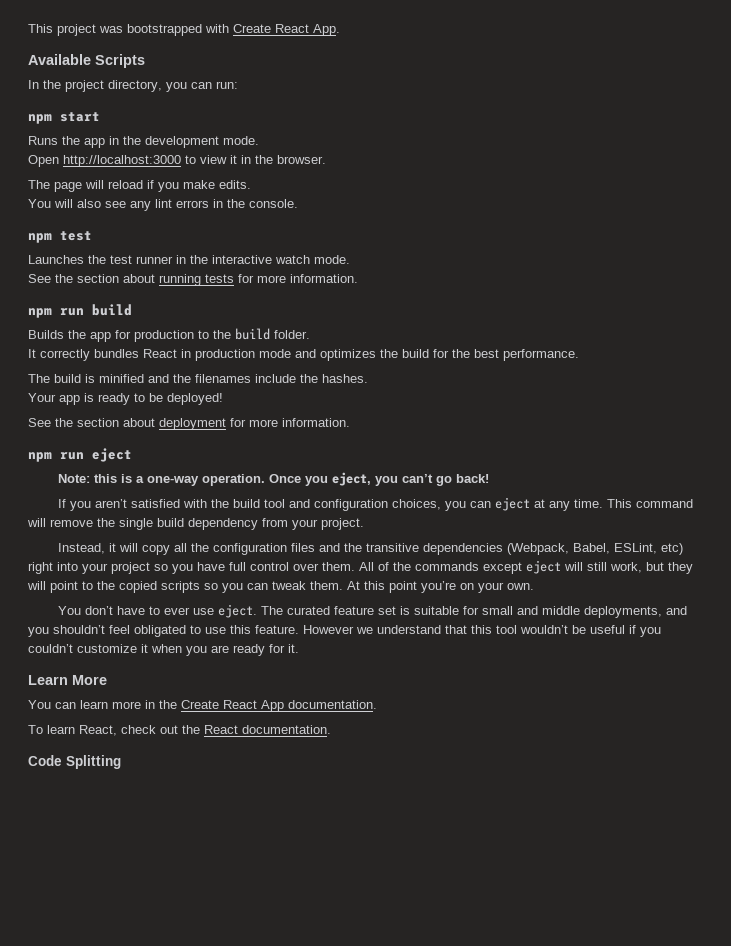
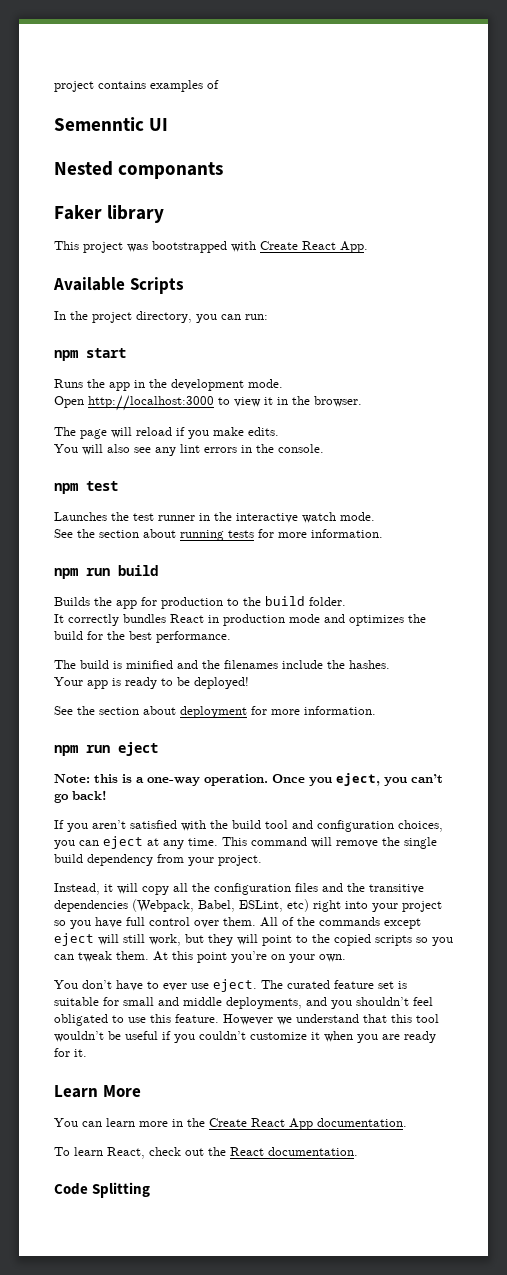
(28, 28) none -> [54,80,219,92] [54,117,169,131] [54,161,224,179] [54,205,165,223] project contains examples of // Semenntic UI // Nested componants // Faker library //

